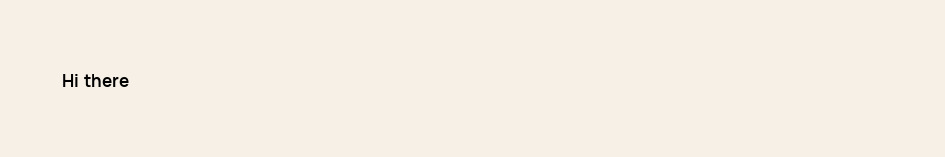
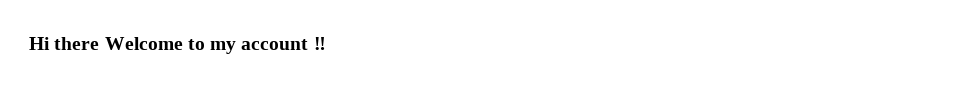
(129, 80) none -> [104,37,326,54] Welcome to my account ‼

